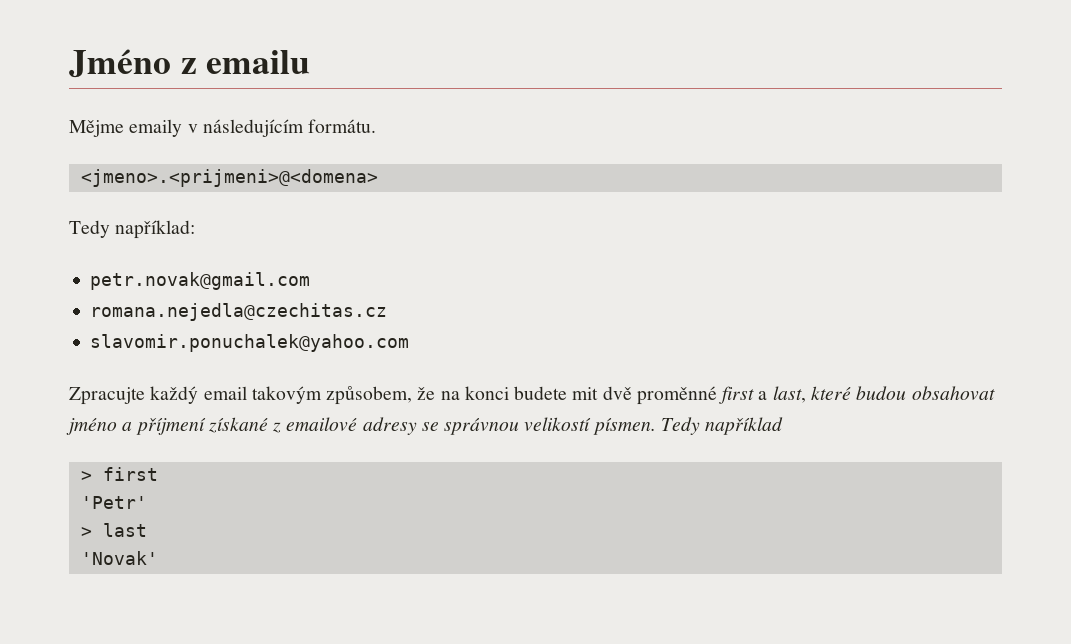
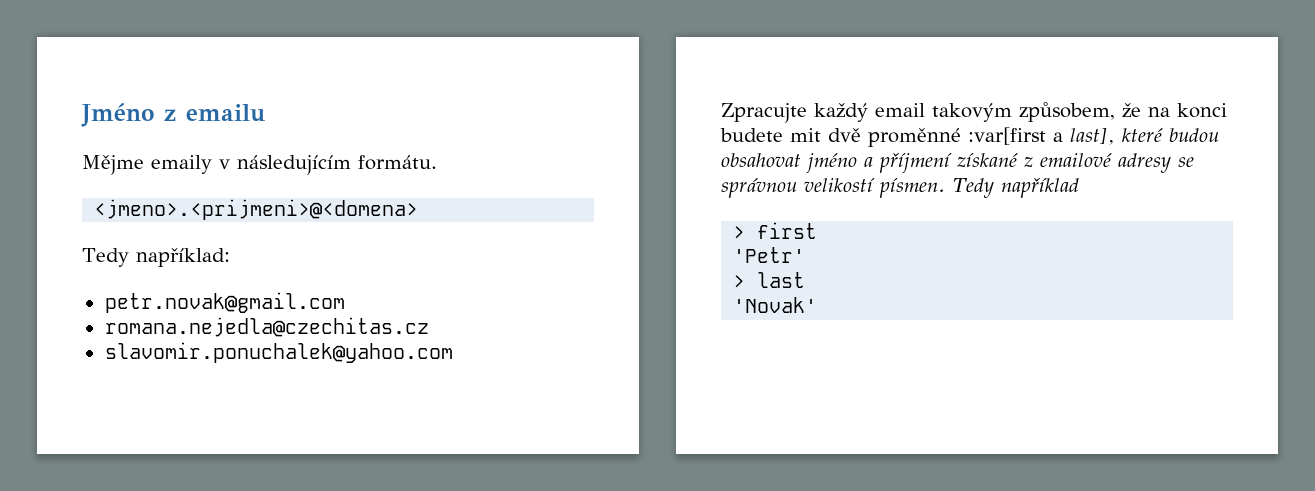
[719,386,806,404] first a last, -> [968,127,1115,145] :var[first a last],

